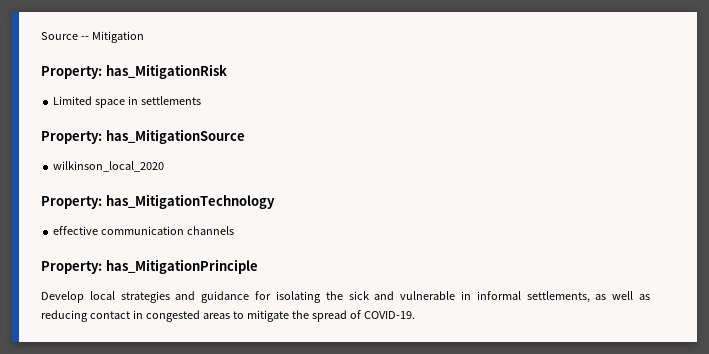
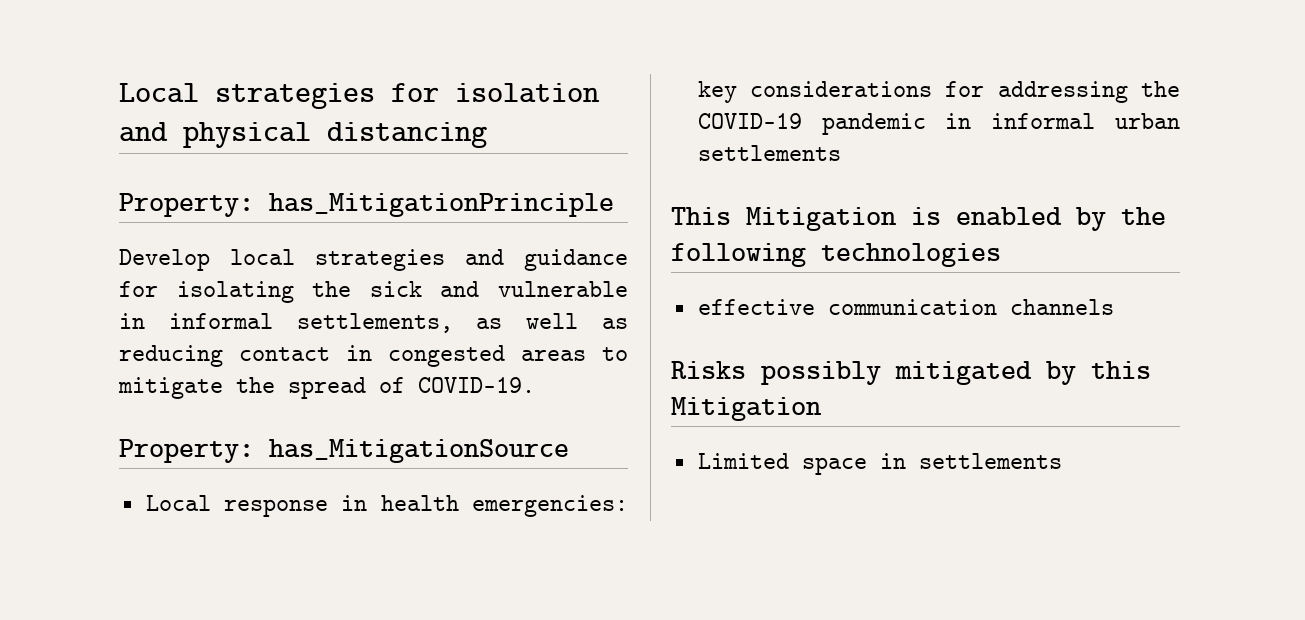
[41,31,144,43] [41,64,227,79] [53,96,202,108] [41,129,245,144] [53,161,165,172] [41,194,275,209] [53,226,235,235] Source -- Mitigation // Property: has_MitigationRisk // Limited space in settlements // Property: has_MitigationSource // wilkinson_local_2020 // Property: has_MitigationTechnology // effective communication channels -> [119,83,600,109] [119,122,487,148] Local strategies for isolation and physical distancing
(415, 315) none -> [119,439,569,463] [145,495,628,517] [697,81,1180,103] [697,113,1180,135] [697,145,841,161] [671,207,1166,231] [671,243,1001,267] [697,299,1114,315] [671,361,1151,385] [671,397,822,421] [697,453,1062,475] // Property: has_MitigationSource // Local response in health emergencies: key considerations for addressing the COVID-19 pandemic in informal urban settlements // This Mitigation is enabled by the following technologies // effective communication channels // Risks possibly mitigated by this Mitigation // Limited space in settlements

